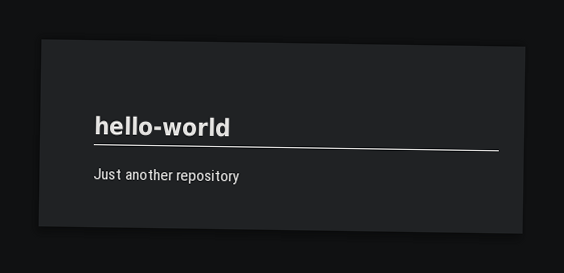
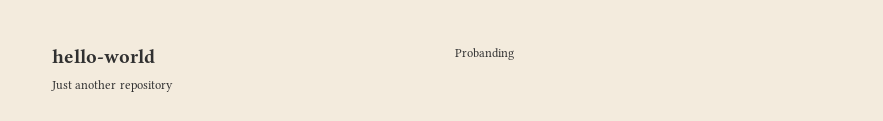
(241, 177) none -> [455,48,514,60] // Probanding

